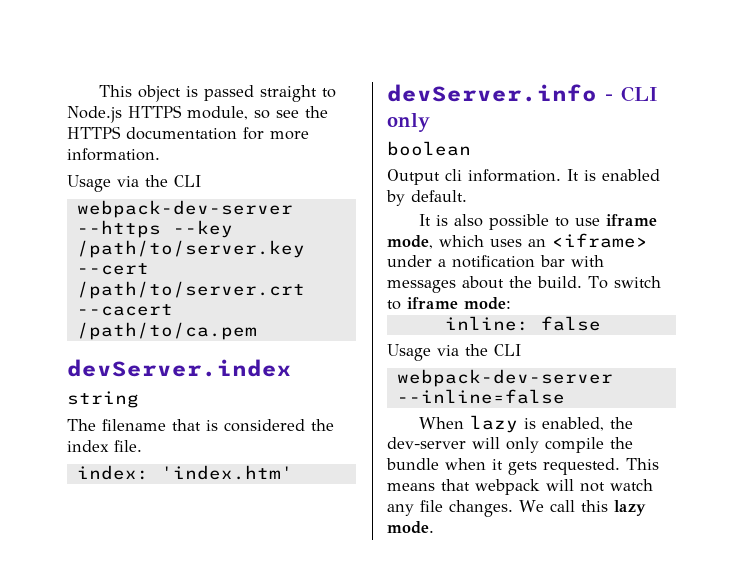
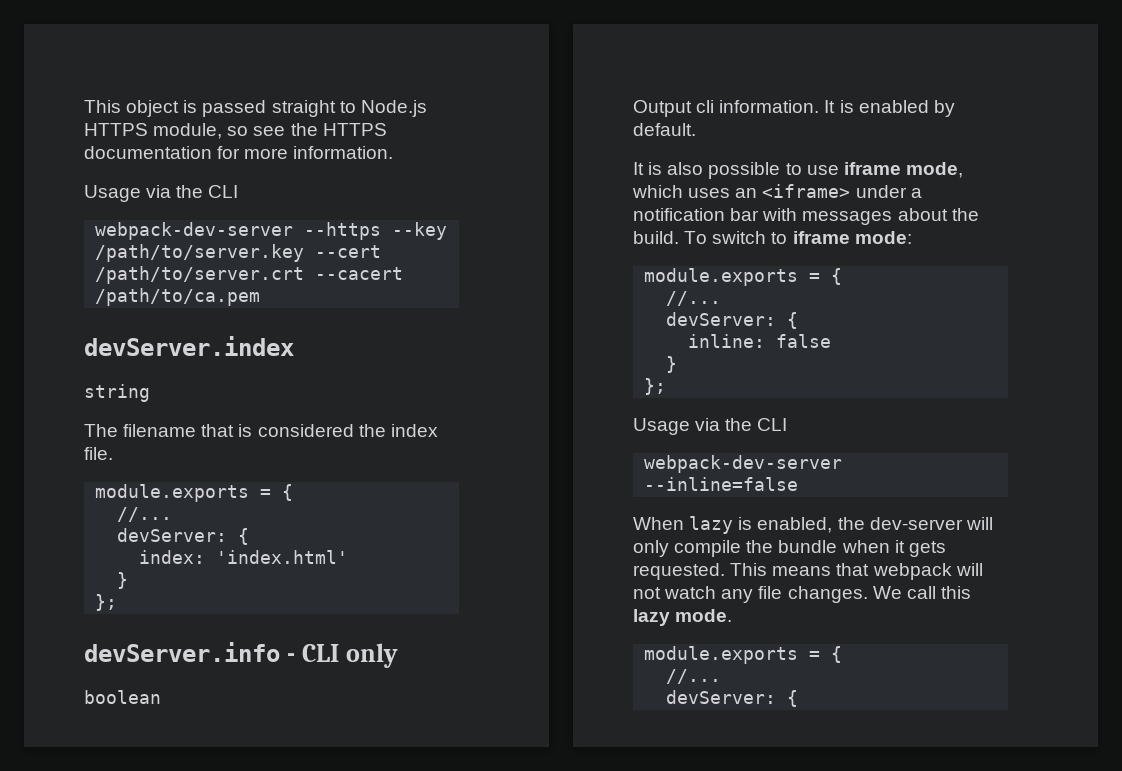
[76,465,293,480] index: 'index.htm' -> [95,484,294,502] [117,507,173,522] [117,528,250,545] [139,550,349,564] [117,572,129,589] [95,594,118,611] module.exports = { // //... // devServer: { // index: 'index.html' // } // };
(511, 303) none -> [644,268,843,286] [666,291,722,306] [666,312,799,329] // module.exports = { // //... // devServer: {
(601, 323) none -> [666,356,678,373] [644,378,667,395] // } // };
(434, 527) none -> [644,646,843,664] [666,669,722,684] [666,690,799,707] // module.exports = { // //... // devServer: {

